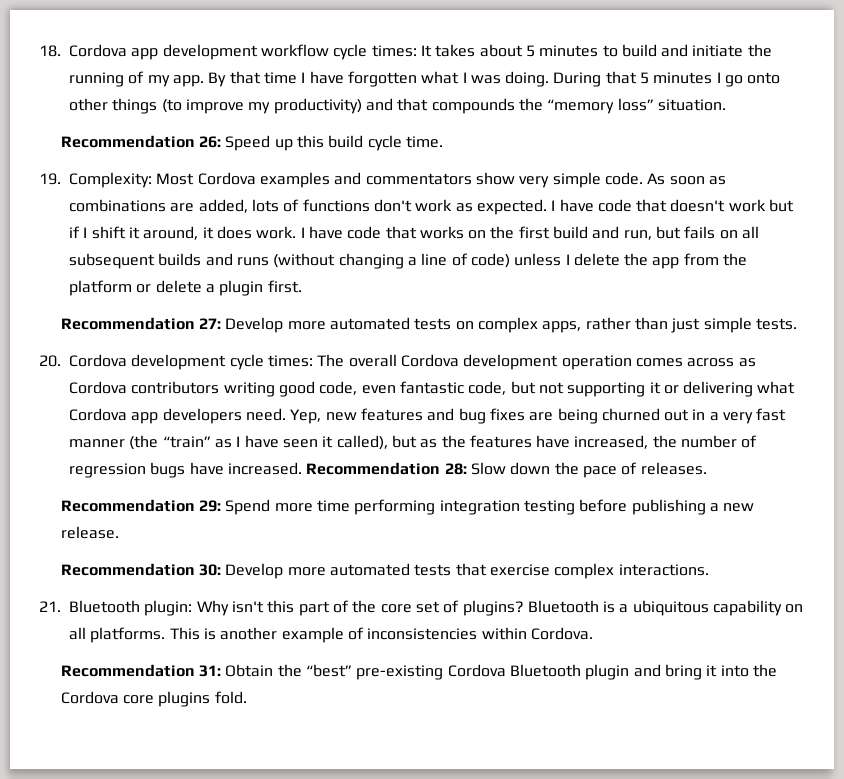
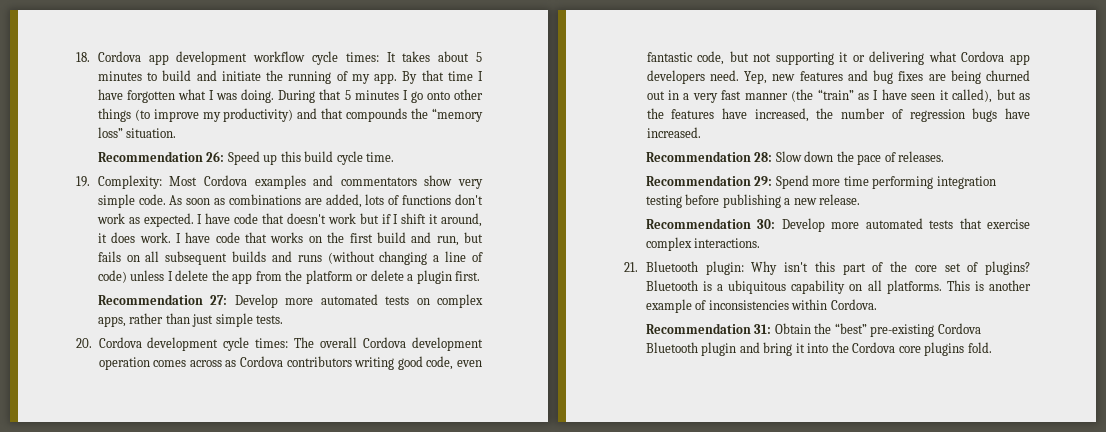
(302, 468) none -> (701, 132) //

